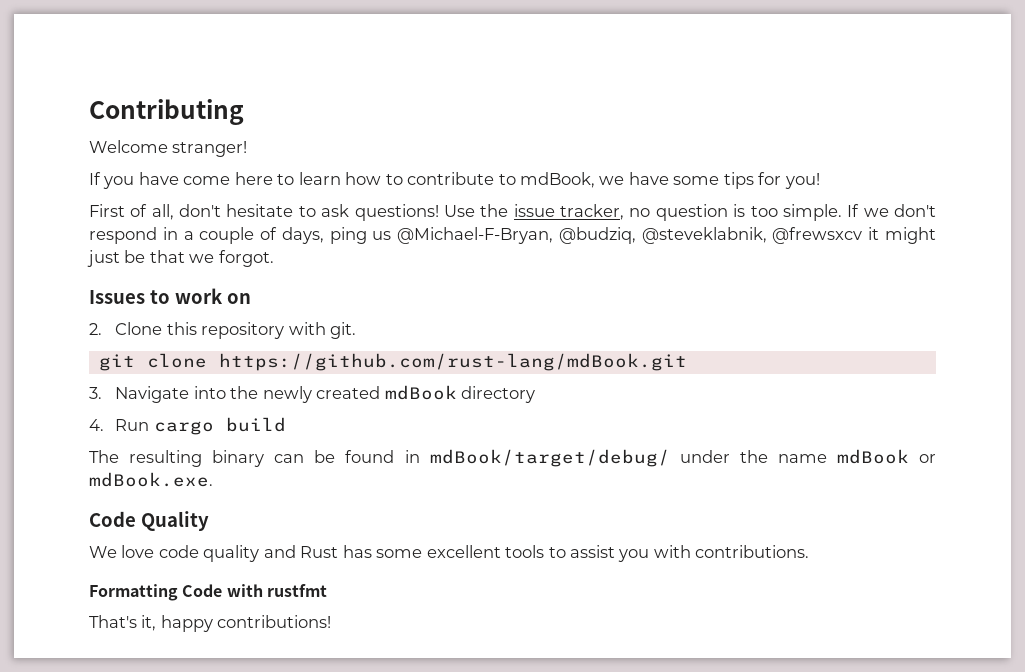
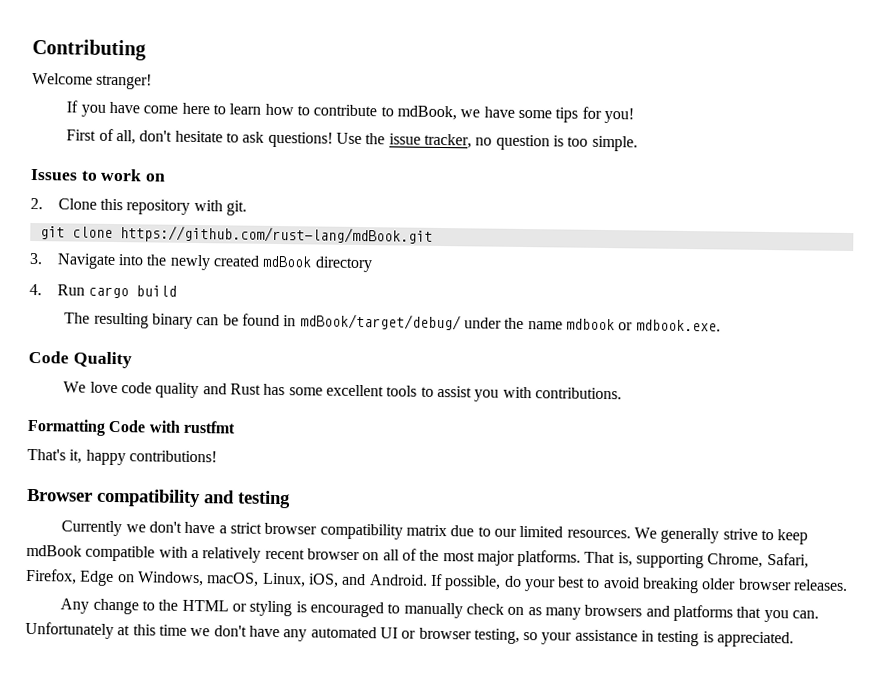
[847,204,936,217] [89,227,936,244] [87,250,274,267] If we don't respond in a couple of days, ping us @Michael-F-Bryan, @budziq, @steveklabnik, @frewsxcv it might just be that we forgot. -> (638, 143) none
[836,449,937,464] [89,472,213,487] mdBook or mdBook.exe. -> [565,318,721,332] mdbook or mdbook.exe.
(332, 621) none -> [27,488,291,509] [61,520,809,545] [26,544,809,569] [26,568,849,594] [60,598,819,623] [25,621,795,648] // Browser compatibility and testing // Currently we don't have a strict browser compatibility matrix due to our limited resources. We generally strive to keep mdBook compatible with a relatively recent browser on all of the most major platforms. That is, supporting Chrome, Safari, Firefox, Edge on Windows, macOS, Linux, iOS, and Android. If possible, do your best to avoid breaking older browser releases. // Any change to the HTML or styling is encouraged to manually check on as many browsers and platforms that you can. Unfortunately at this time we don't have any automated UI or browser testing, so your assistance in testing is appreciated.

